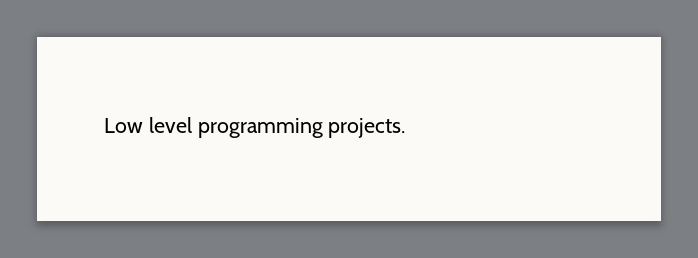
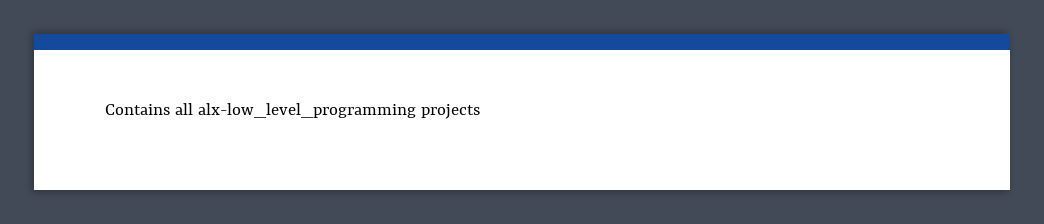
[104,117,406,138] Low level programming projects. -> [105,103,480,119] Contains all alx-low_level_programming projects

